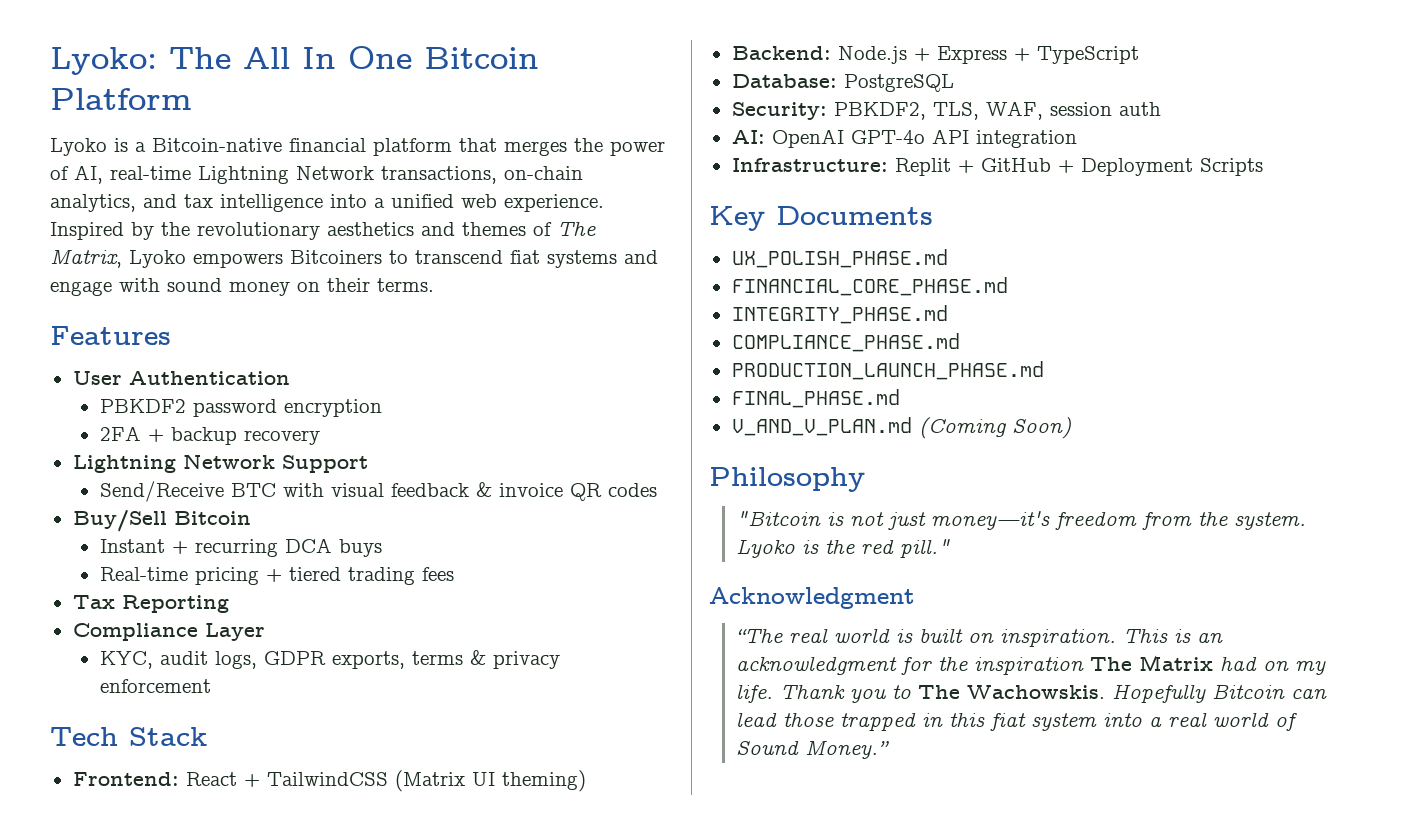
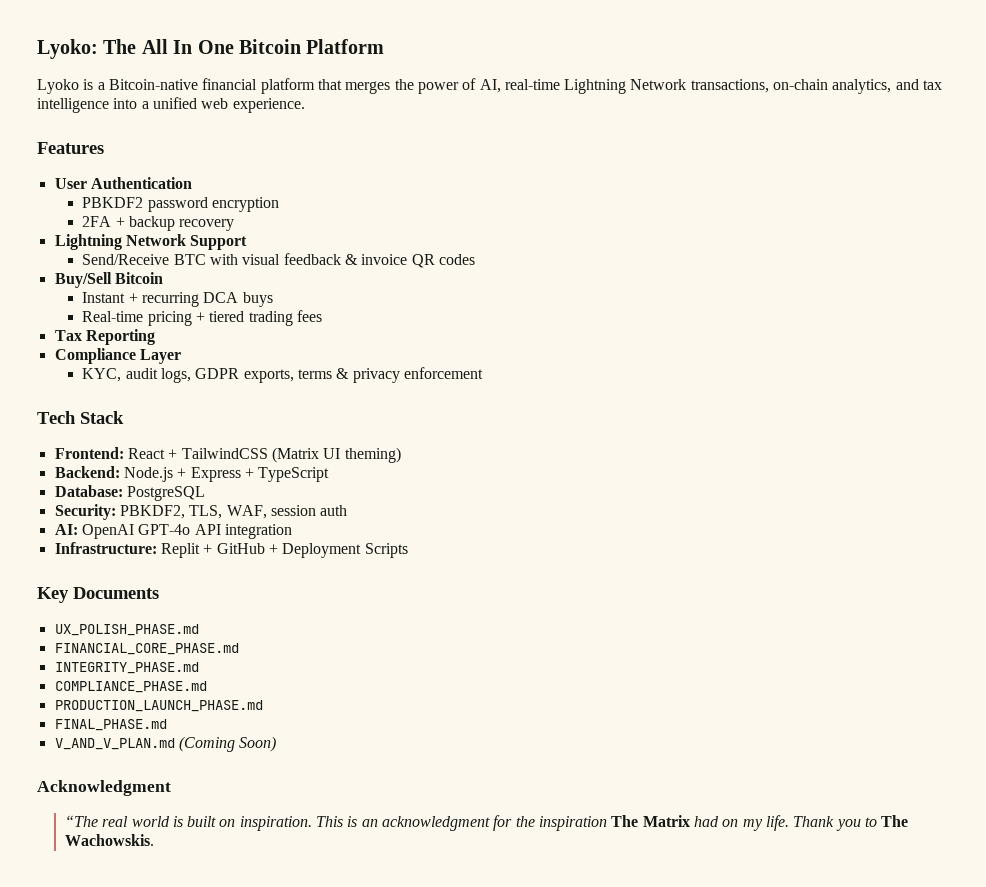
[50,222,596,240] [50,249,658,268] [50,278,434,296] Inspired by the revolutionary aesthetics and themes of The Matrix, Lyoko empowers Bitcoiners to transcend fiat systems and engage with sound money on their terms. -> (305, 105) none
[709,467,865,492] [736,511,1307,530] [736,539,951,558] // Philosophy // "Bitcoin is not just money—it's freedom from the system. Lyoko is the red pill." -> (277, 744) none
[1112,684,1328,703] [736,712,1298,731] [736,740,890,759] Hopefully Bitcoin can lead those trapped in this fiat system into a real world of Sound Money.” -> (154, 840) none

